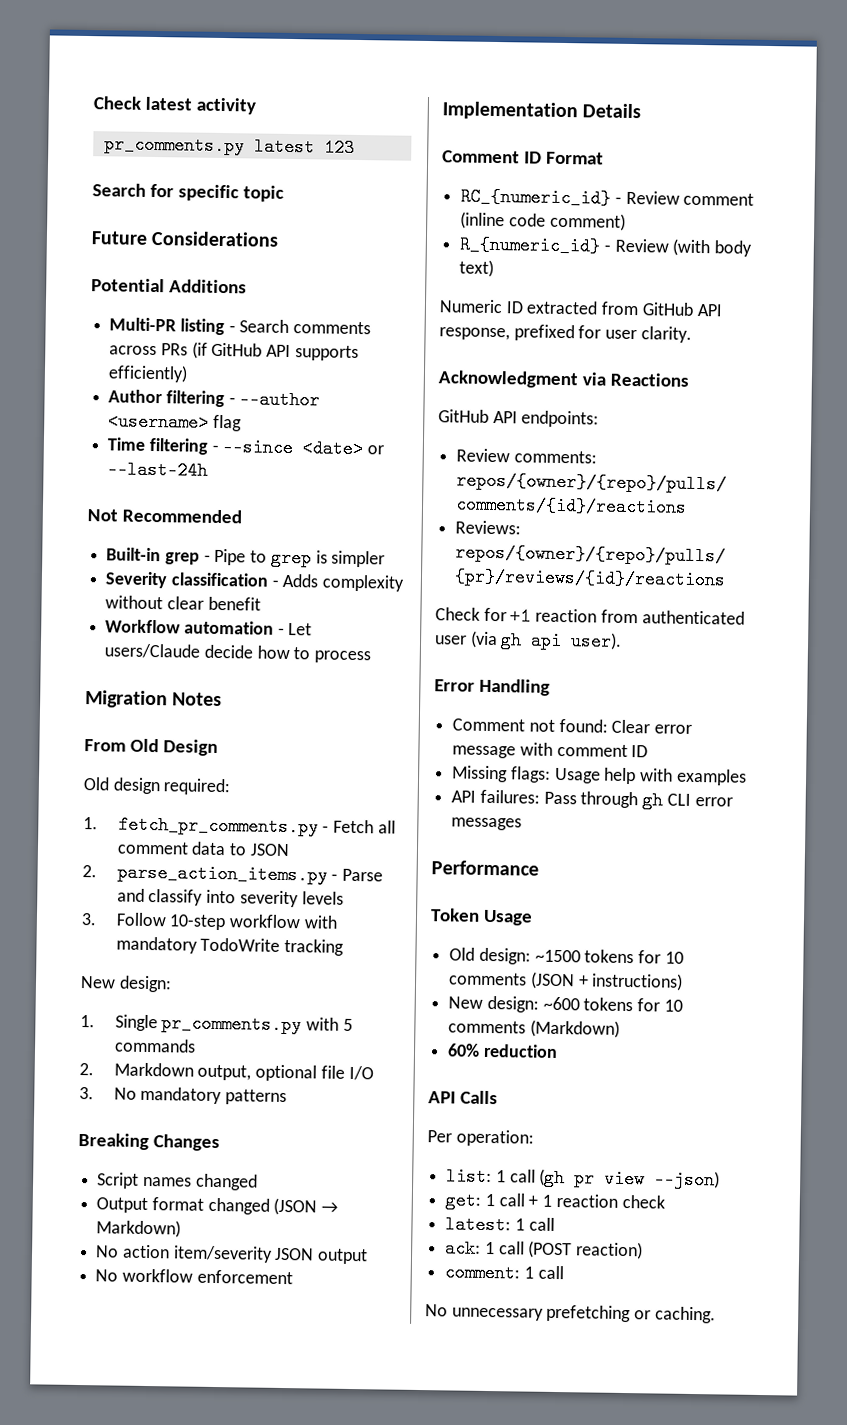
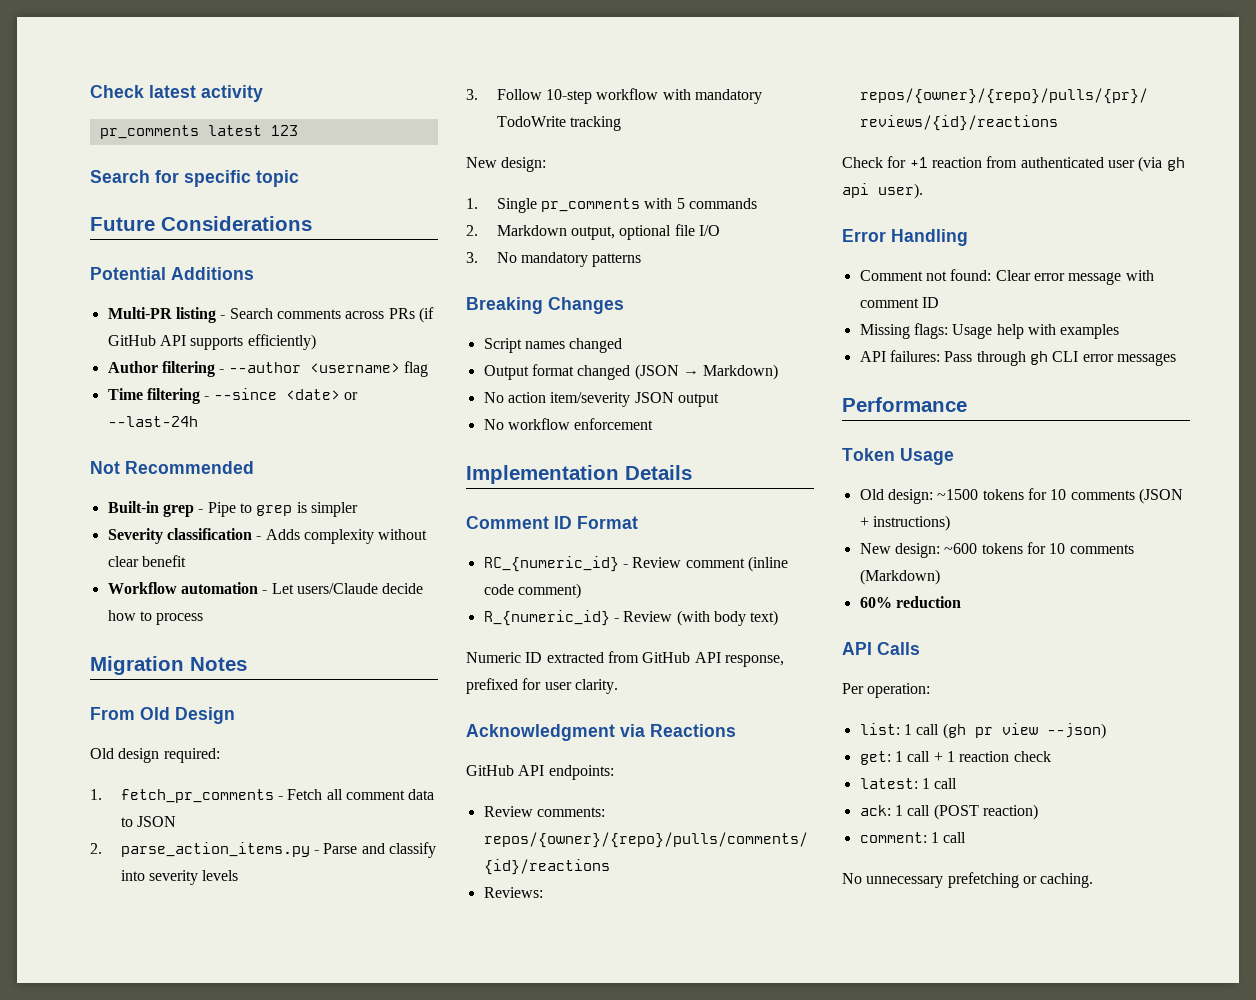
[103,135,245,156] pr_comments.py -> [99,125,199,139] pr_comments
[117,815,319,837] fetch_pr_comments.py -> [120,789,274,803] fetch_pr_comments
[161,1014,303,1035] pr_comments.py -> [541,198,641,212] pr_comments

